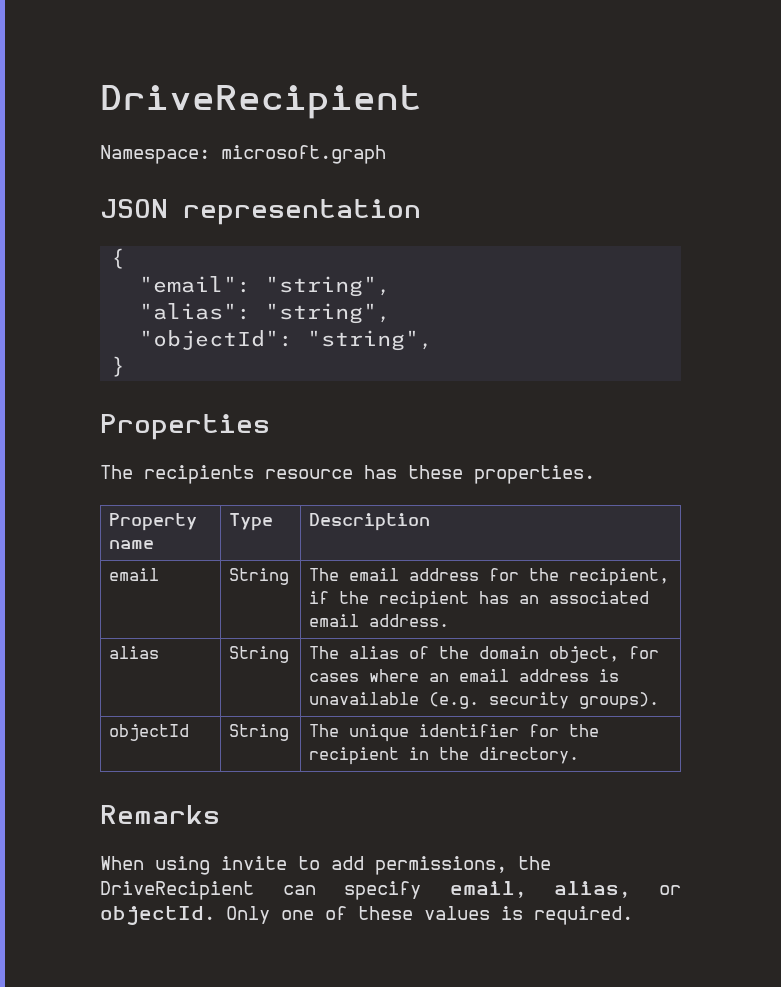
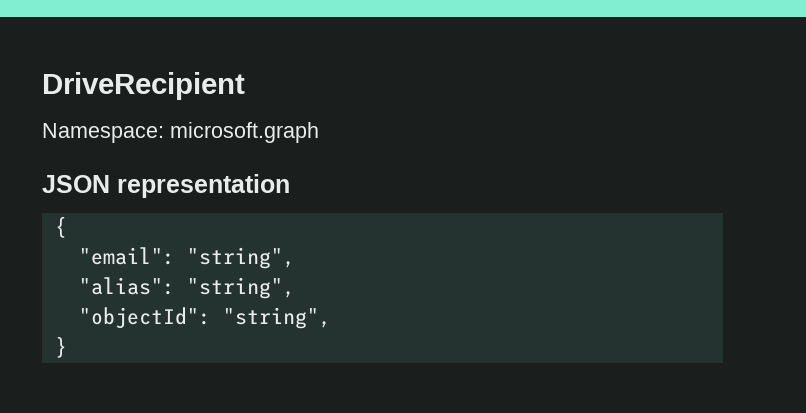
[100,414,270,440] [100,465,595,484] [109,513,198,531] [109,540,155,549] [229,513,274,531] [309,513,431,531] [109,568,160,581] [229,568,290,585] [309,568,670,586] [309,591,650,609] [309,614,450,627] [109,646,160,659] [229,646,290,663] [309,646,660,663] [309,669,620,682] [309,692,660,710] [109,724,190,741] [229,724,290,741] [309,724,600,742] [309,747,580,765] [100,805,220,824] [100,856,551,875] [100,881,682,900] [100,906,633,925] // Properties // The recipients resource has these properties. // Property name | Type | Description // email | String | The email address for the recipient, if the recipient has an associated email address. // alias | String | The alias of the domain object, for cases where an email address is unavailable (e.g. security groups). // objectId | String | The unique identifier for the recipient in the directory. // Remarks // When using invite to add permissions, the DriveRecipient can specify email, alias, or objectId. Only one of these values is required. -> (67, 347) none

